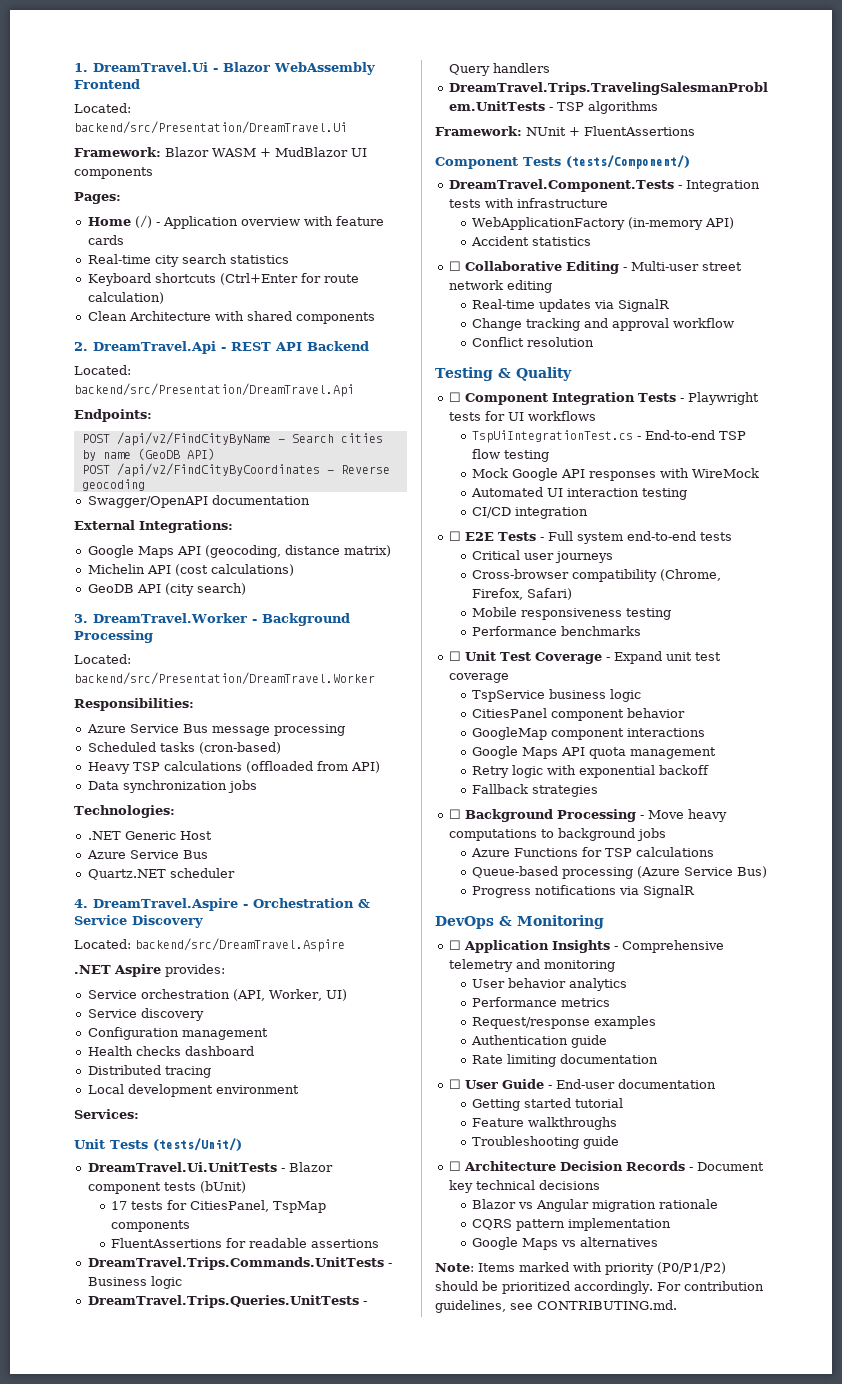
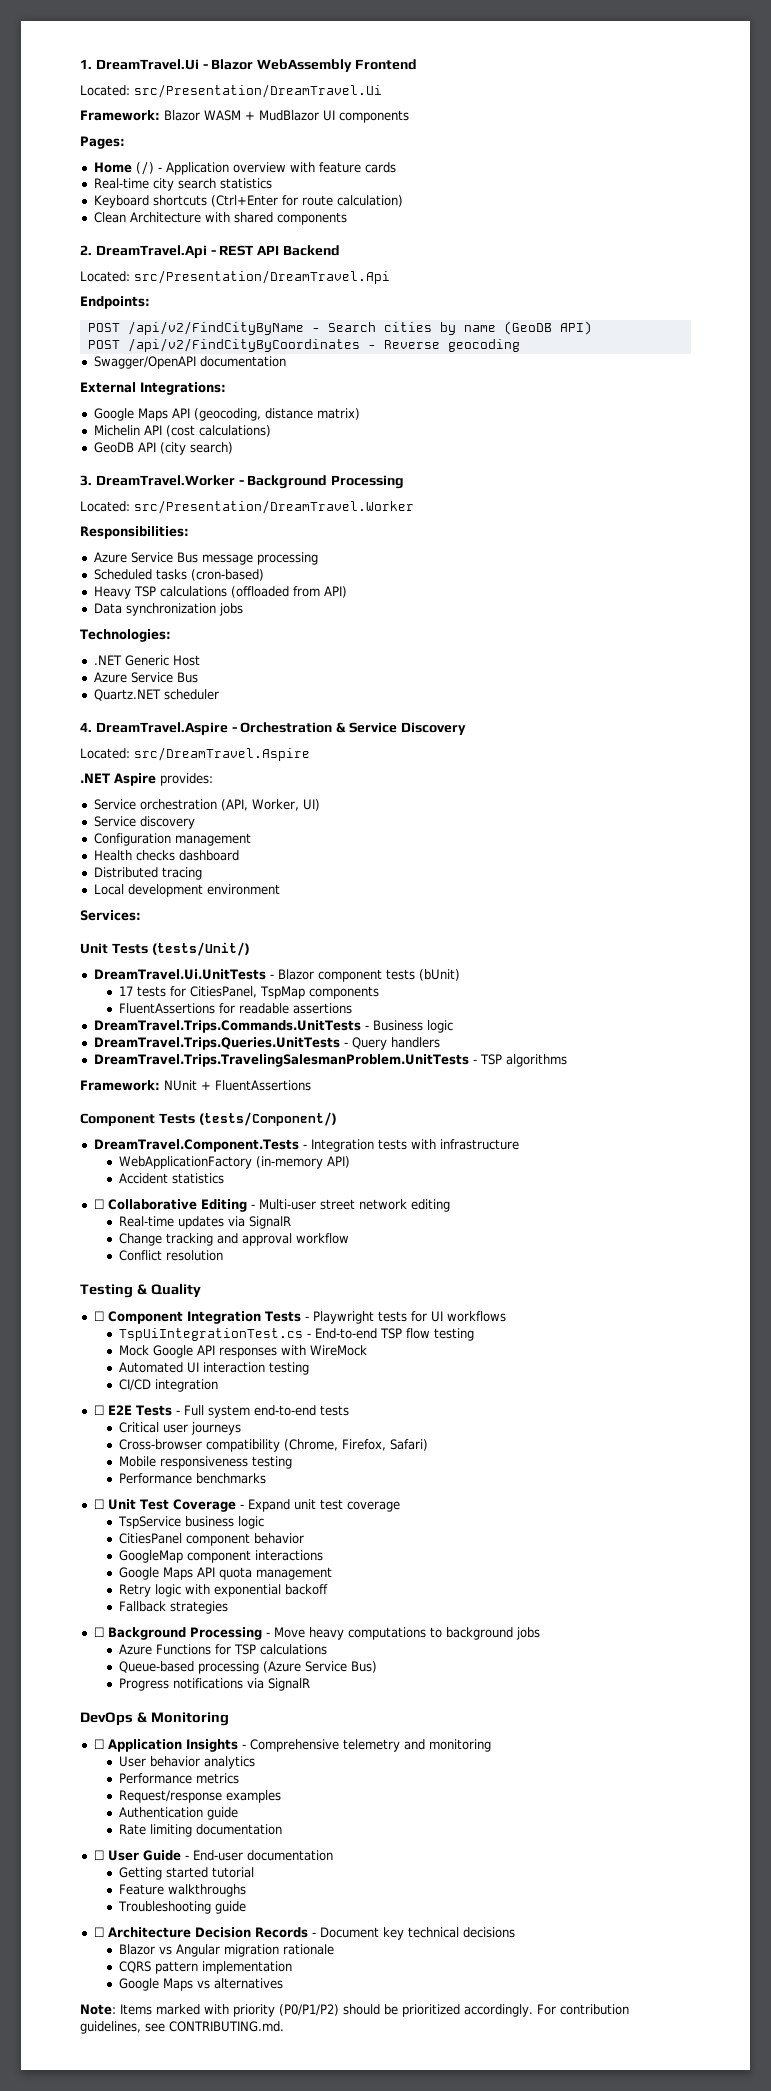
[74,121,347,134] backend/src/Presentation/DreamTravel.Ui -> [134,84,382,98] src/Presentation/DreamTravel.Ui
[74,383,354,397] backend/src/Presentation/DreamTravel.Api -> [134,270,390,284] src/Presentation/DreamTravel.Api
[74,672,375,685] backend/src/Presentation/DreamTravel.Worker -> [134,500,414,514] src/Presentation/DreamTravel.Worker
[135,938,345,952] backend/src/DreamTravel.Aspire -> [134,747,310,761] src/DreamTravel.Aspire

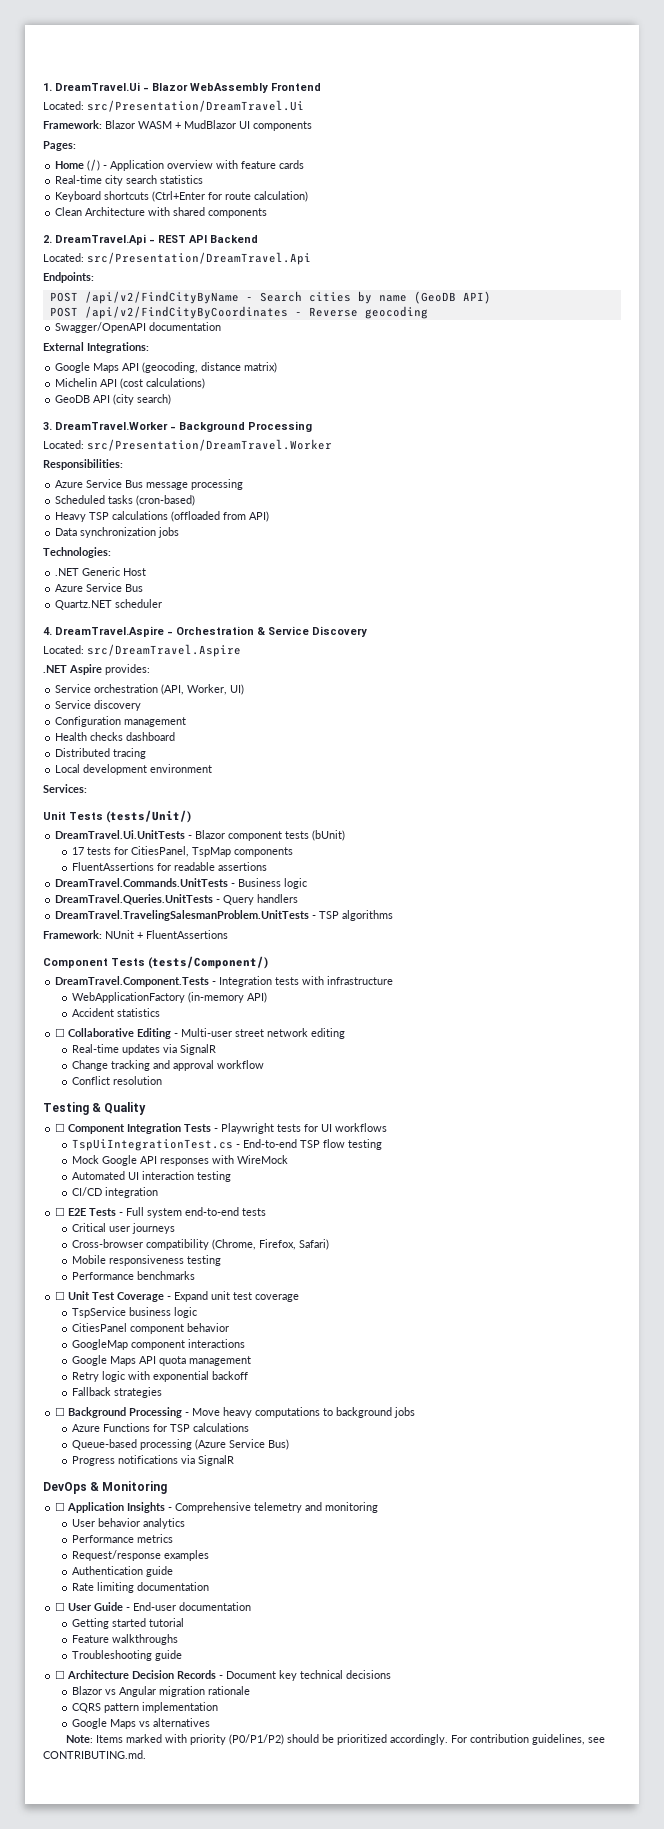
[93,1020,361,1033] DreamTravel.Trips.Commands.UnitTests -> [55,878,229,887] DreamTravel.Commands.UnitTests
[93,1037,340,1050] DreamTravel.Trips.Queries.UnitTests -> [55,894,214,905] DreamTravel.Queries.UnitTests
[93,1054,469,1067] DreamTravel.Trips.TravelingSalesmanProblem.UnitTests -> [55,910,310,921] DreamTravel.TravelingSalesmanProblem.UnitTests

